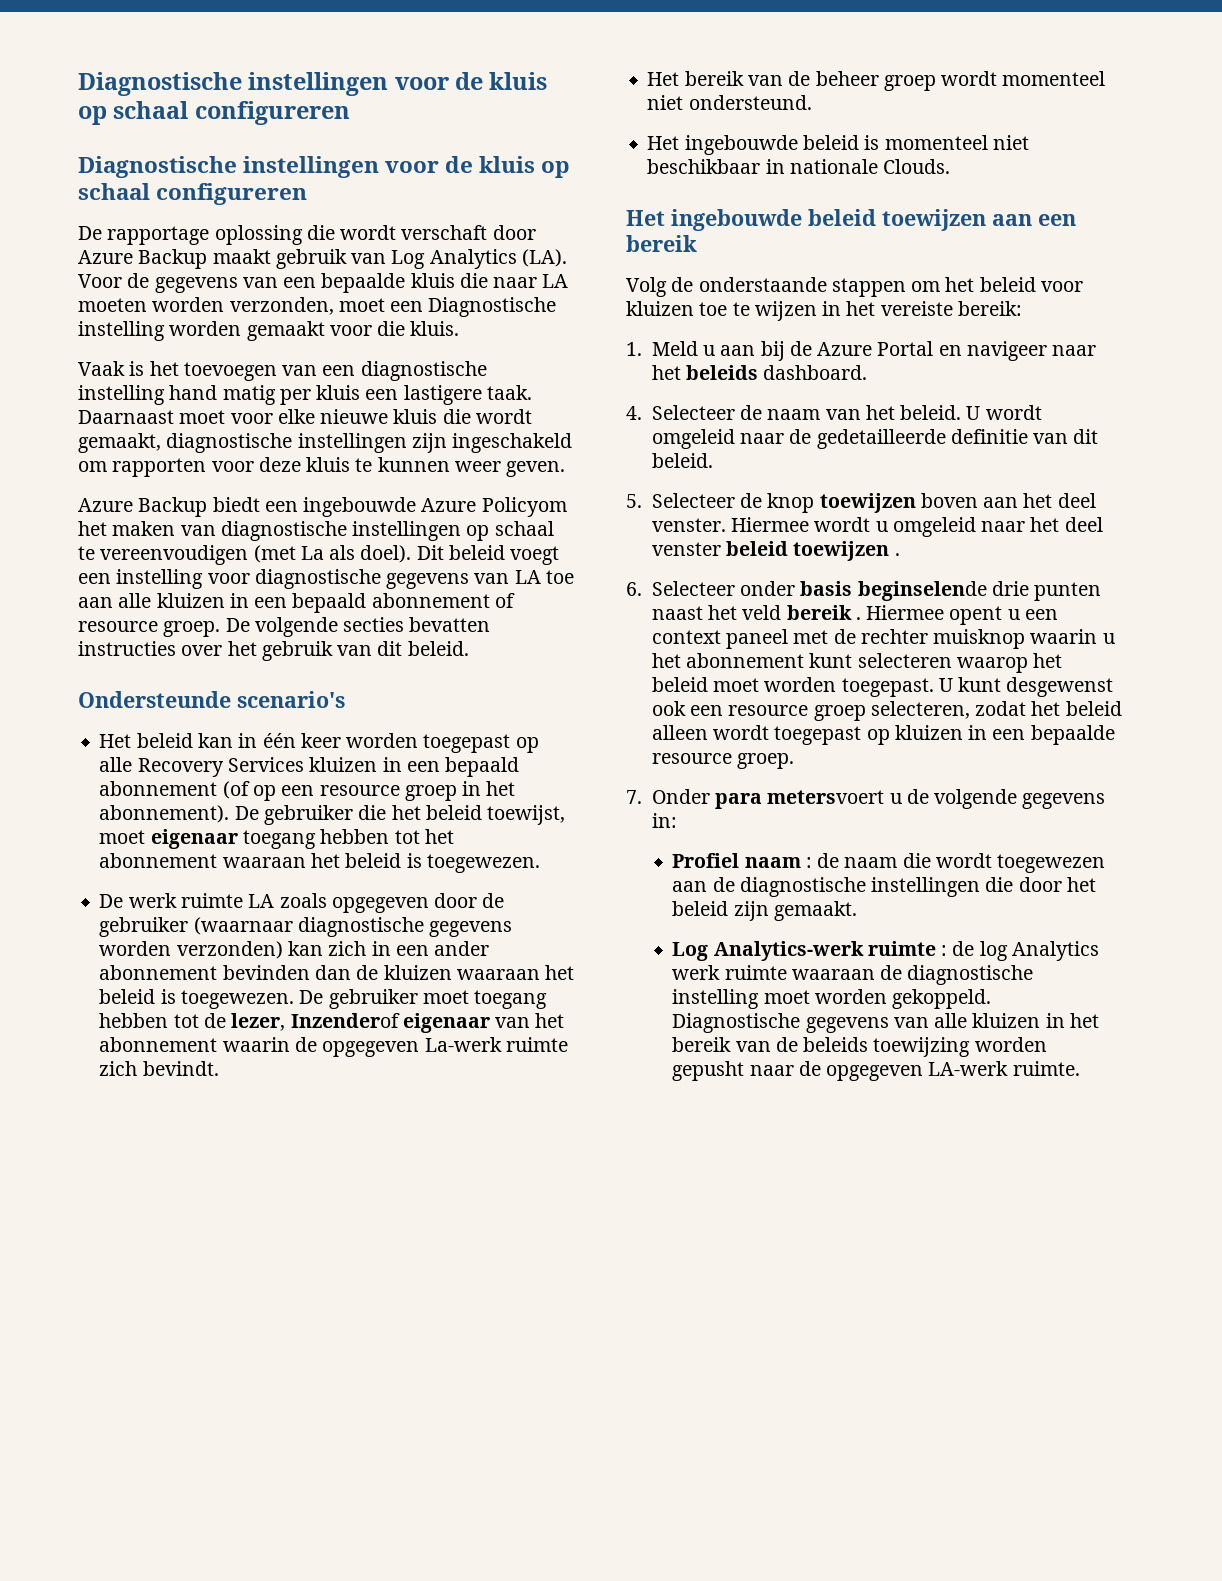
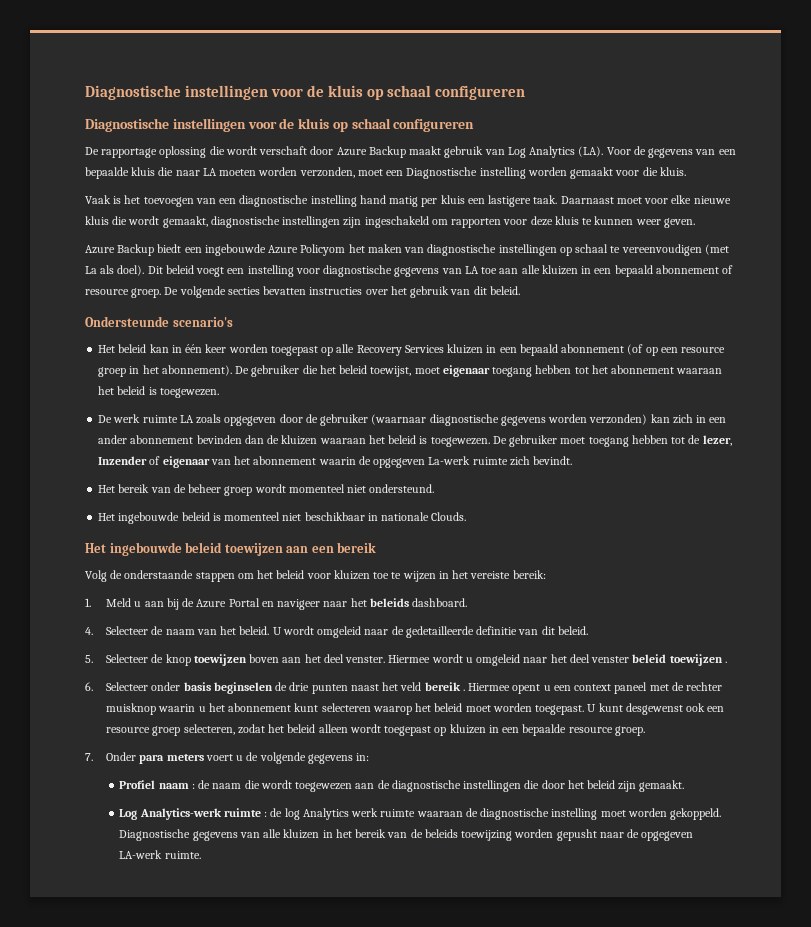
[290,1013,400,1028] Inzenderof -> [98,456,161,465] Inzender of
[857,581,987,601] beginselende -> [213,682,288,694] beginselen de
[767,790,885,804] metersvoert -> [166,754,233,761] meters voert

